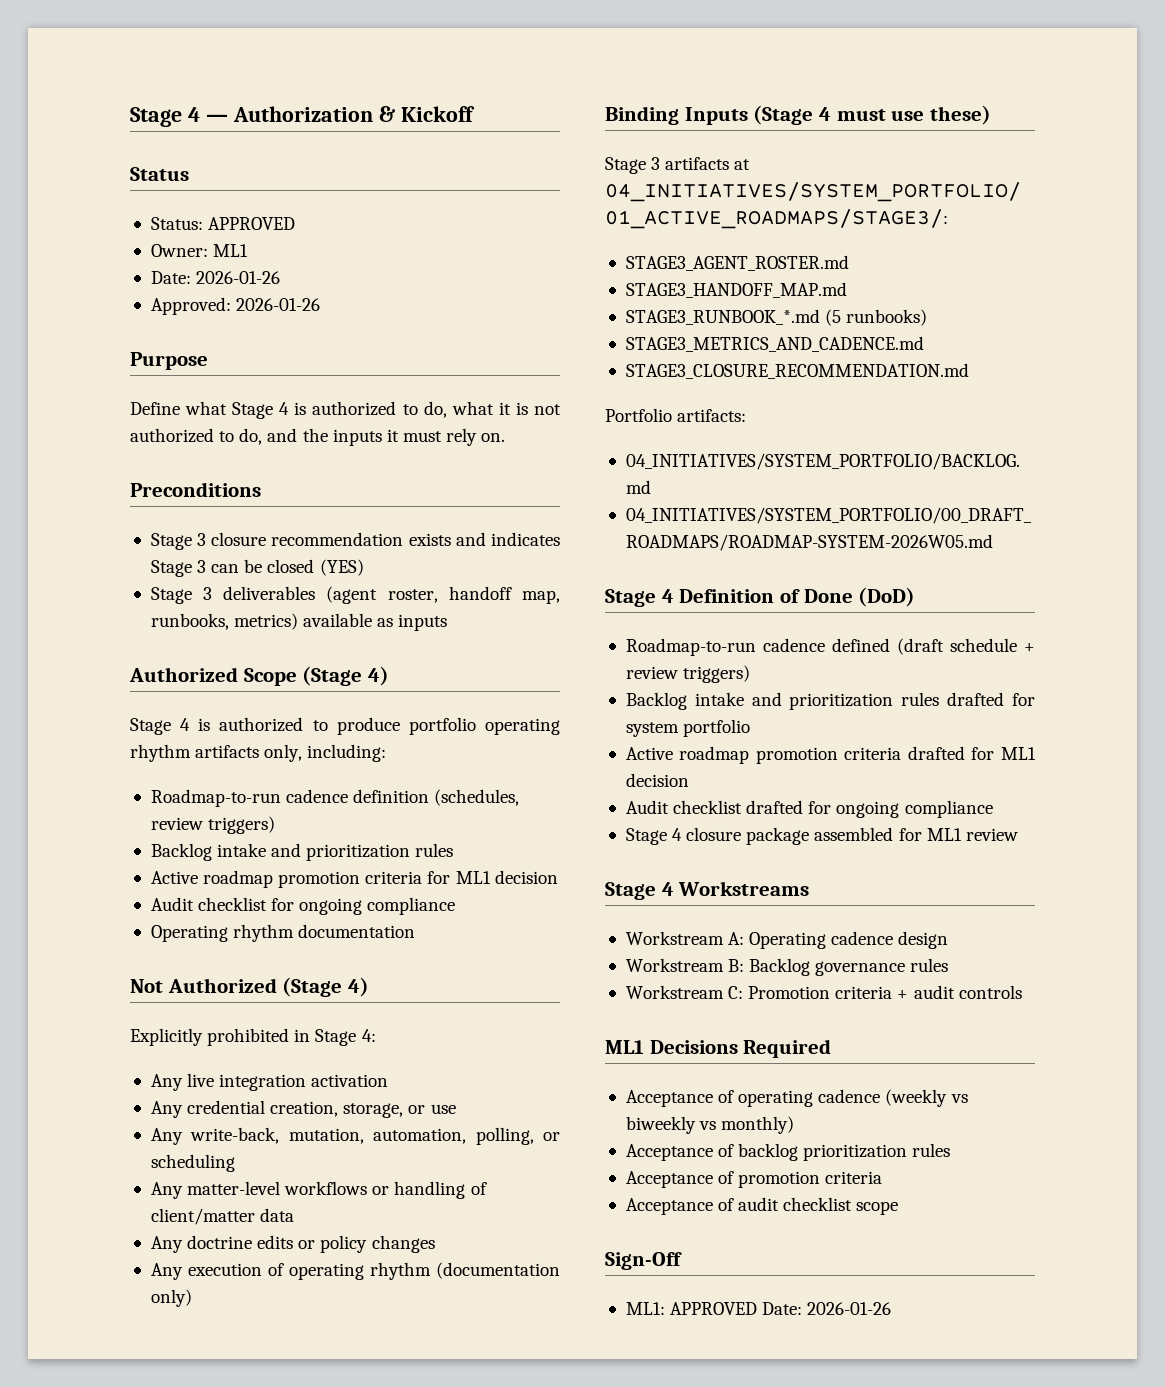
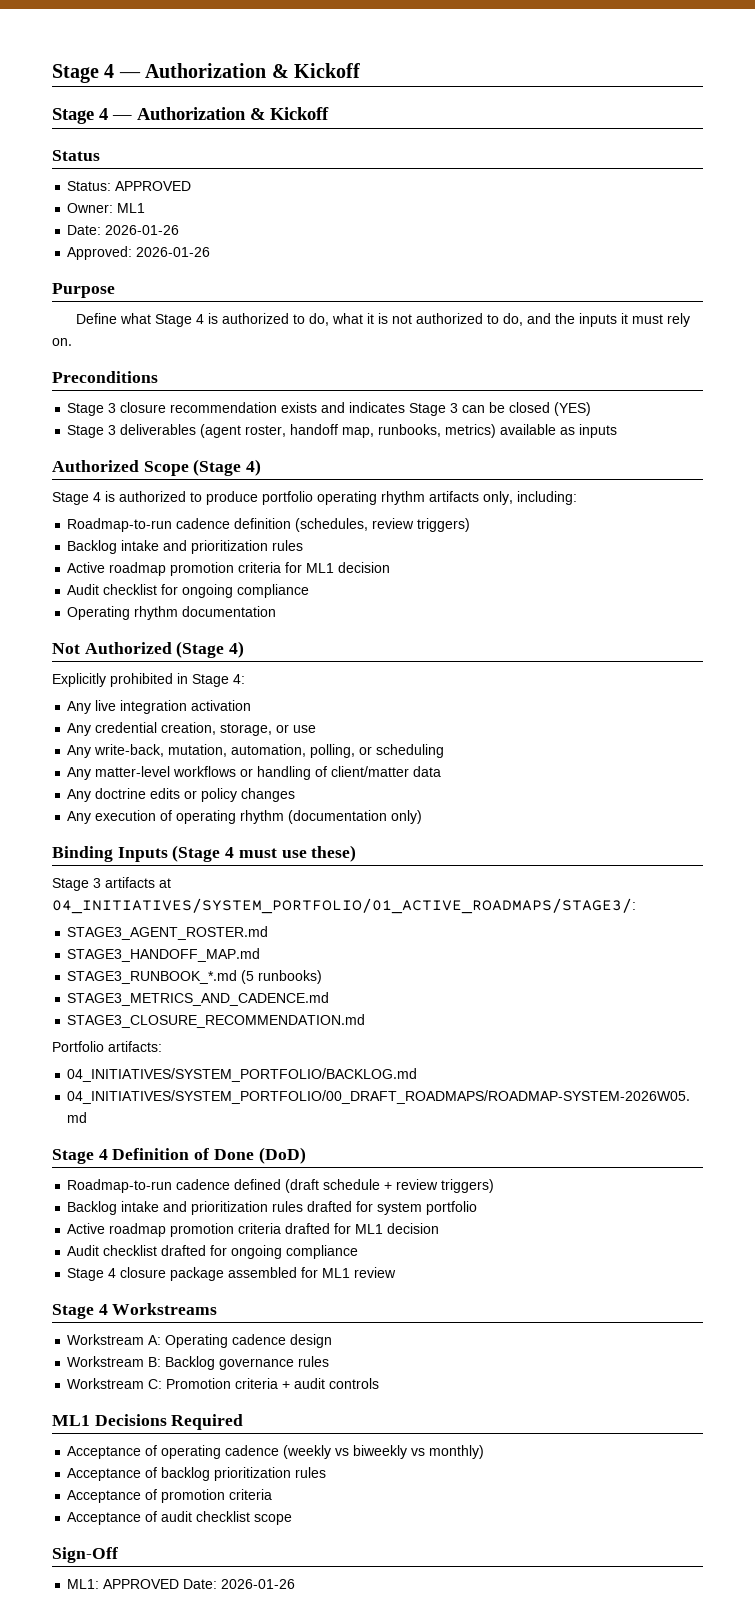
[130,106,475,127] Stage 4 — Authorization & Kickoff -> [52,63,360,83] [52,107,329,124] Stage 4 — Authorization & Kickoff // Stage 4 — Authorization & Kickoff

